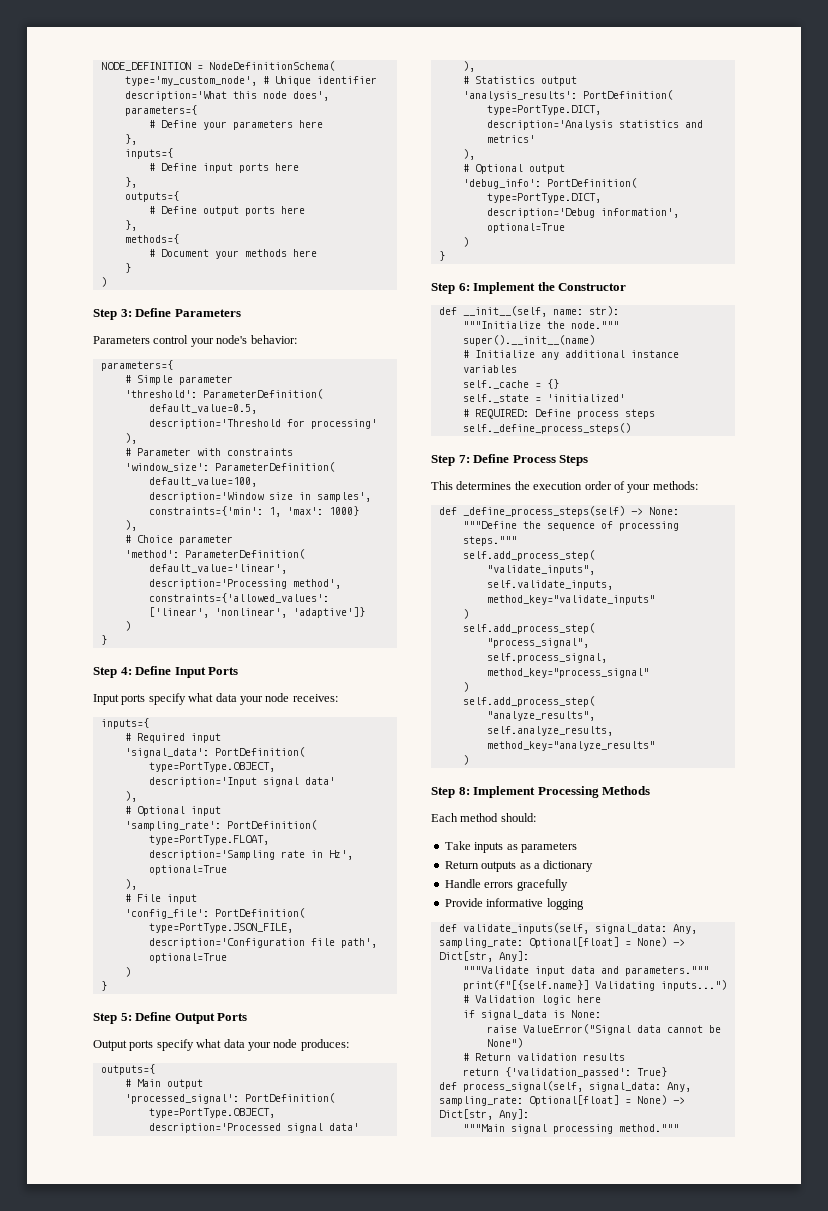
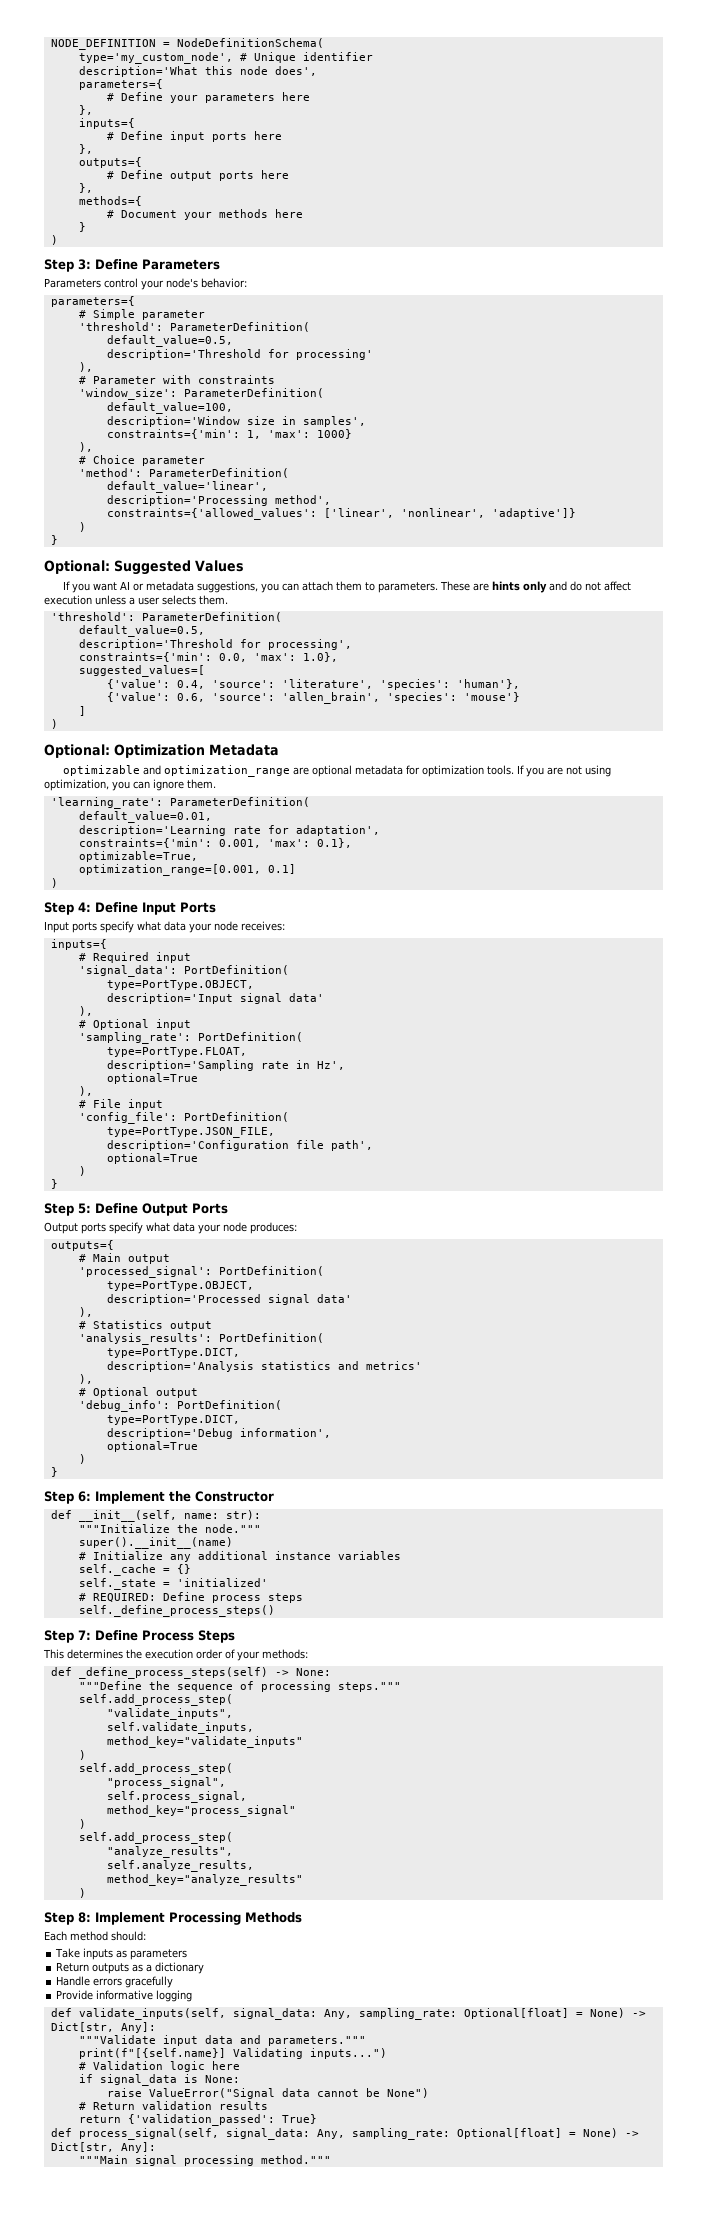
(107, 640) none -> [44,560,244,575] [63,581,632,593] [44,595,228,605] [50,612,282,622] [78,625,205,637] [78,639,352,650] [78,652,338,662] [78,665,205,677] [106,679,520,690] [106,692,520,704] [78,706,86,716] [50,719,58,729] [44,744,279,758] [63,765,612,777] [44,779,216,791] [50,797,310,809] [78,811,212,823] [78,825,380,836] [78,838,352,848] [78,851,198,862] [78,864,296,876] [50,878,58,888] // Optional: Suggested Values // If you want AI or metadata suggestions, you can attach them to parameters. These are hints only and do not affect execution unless a user selects them. // 'threshold': ParameterDefinition( // default_value=0.5, // description='Threshold for processing', // constraints={'min': 0.0, 'max': 1.0}, // suggested_values=[ // {'value': 0.4, 'source': 'literature', 'species': 'human'}, // {'value': 0.6, 'source': 'allen_brain', 'species': 'mouse'} // ] // ) // Optional: Optimization Metadata // optimizable and optimization_range are optional metadata for optimization tools. If you are not using optimization, you can ignore them. // 'learning_rate': ParameterDefinition( // default_value=0.01, // description='Learning rate for adaptation', // constraints={'min': 0.001, 'max': 0.1}, // optimizable=True, // optimization_range=[0.001, 0.1] // )

